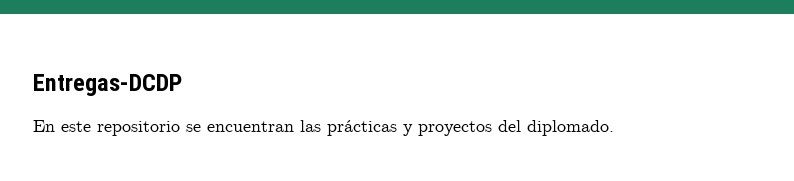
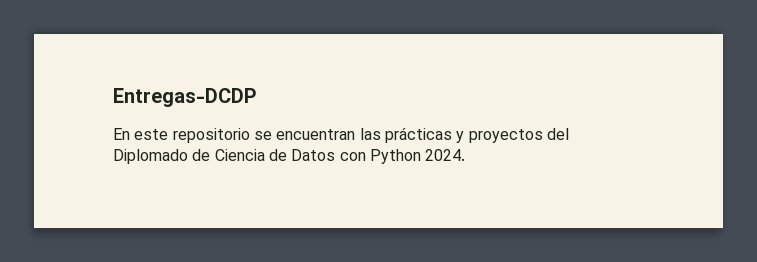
[527,120,614,136] diplomado. -> [113,149,466,164] Diplomado de Ciencia de Datos con Python 2024.

